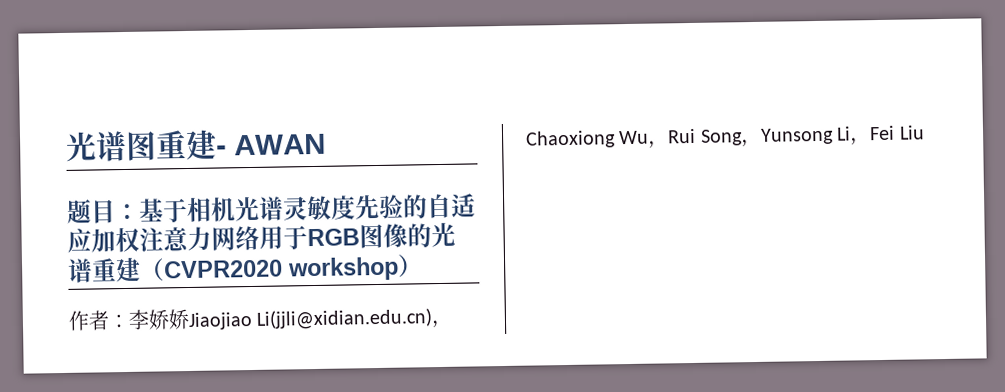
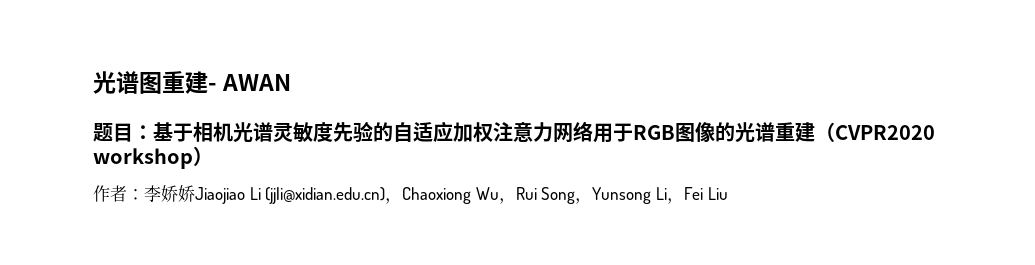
[256,308,434,330] Li(jjli@xidian.edu.cn) -> [249,187,386,204] Li (jjli@xidian.edu.cn)

